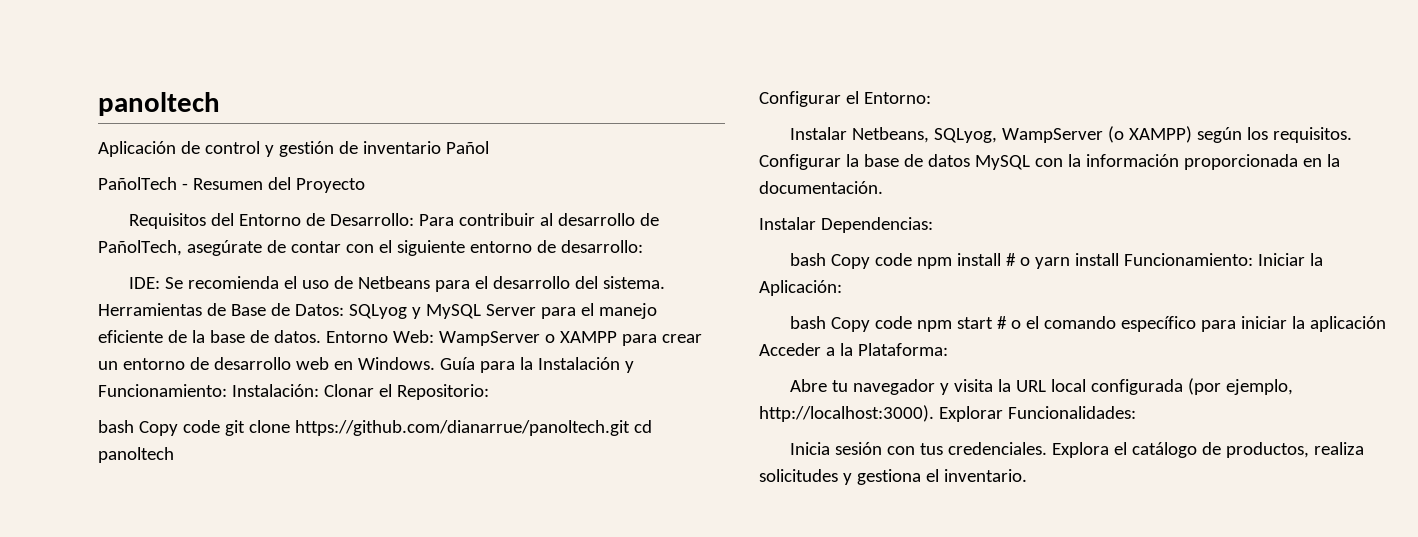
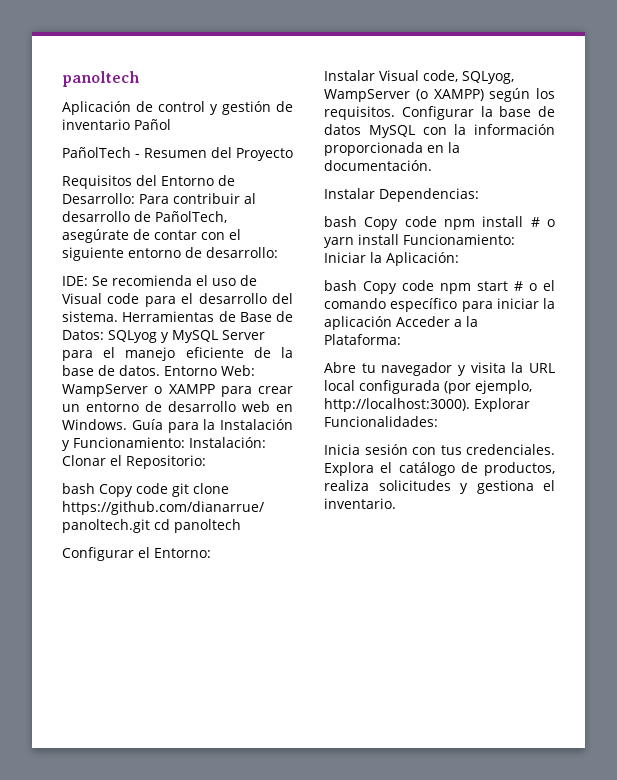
[357,276,430,289] Netbeans -> [62,293,140,304] Visual code
[851,127,929,143] Netbeans, -> [379,70,458,82] Visual code,

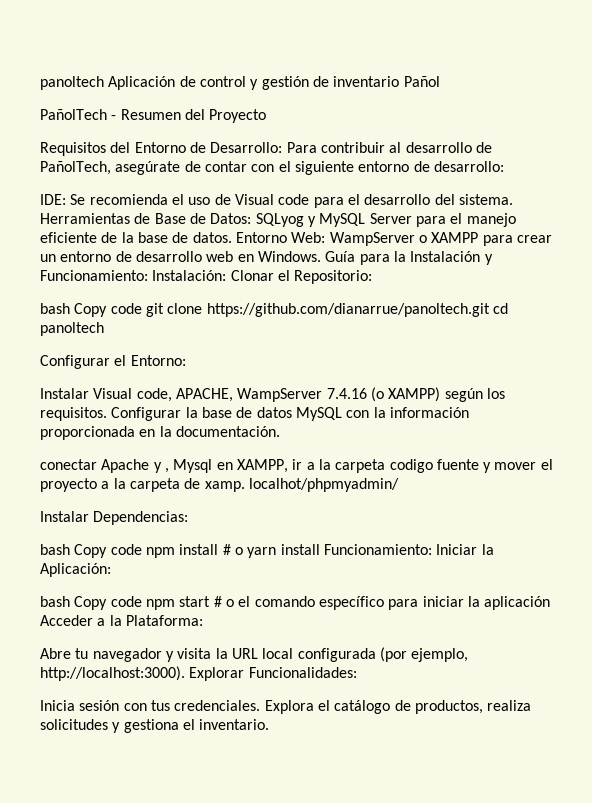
[62,71,139,87] panoltech // -> [40,76,104,90] panoltech
[462,71,514,84] [324,89,410,102] SQLyog, WampServer -> [175,388,367,402] APACHE, WampServer 7.4.16
(432, 165) none -> [40,459,553,473] [40,478,399,492] // conectar Apache y , Mysql en XAMPP, ir a la carpeta codigo fuente y mover el proyecto a la carpeta de xamp. localhot/phpmyadmin/

